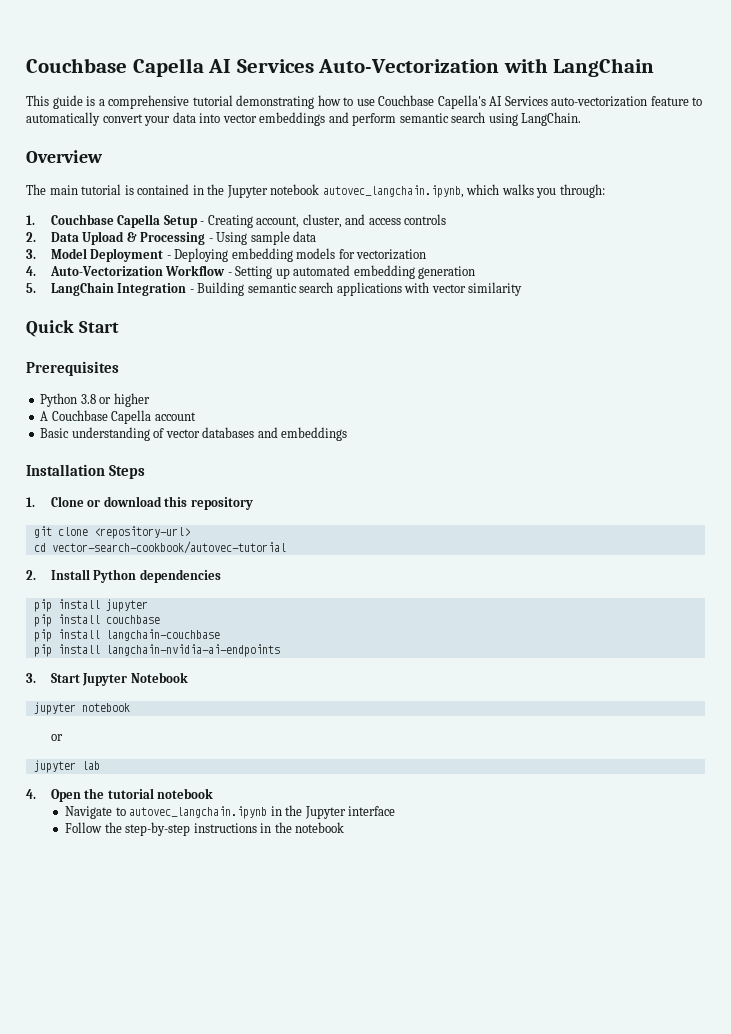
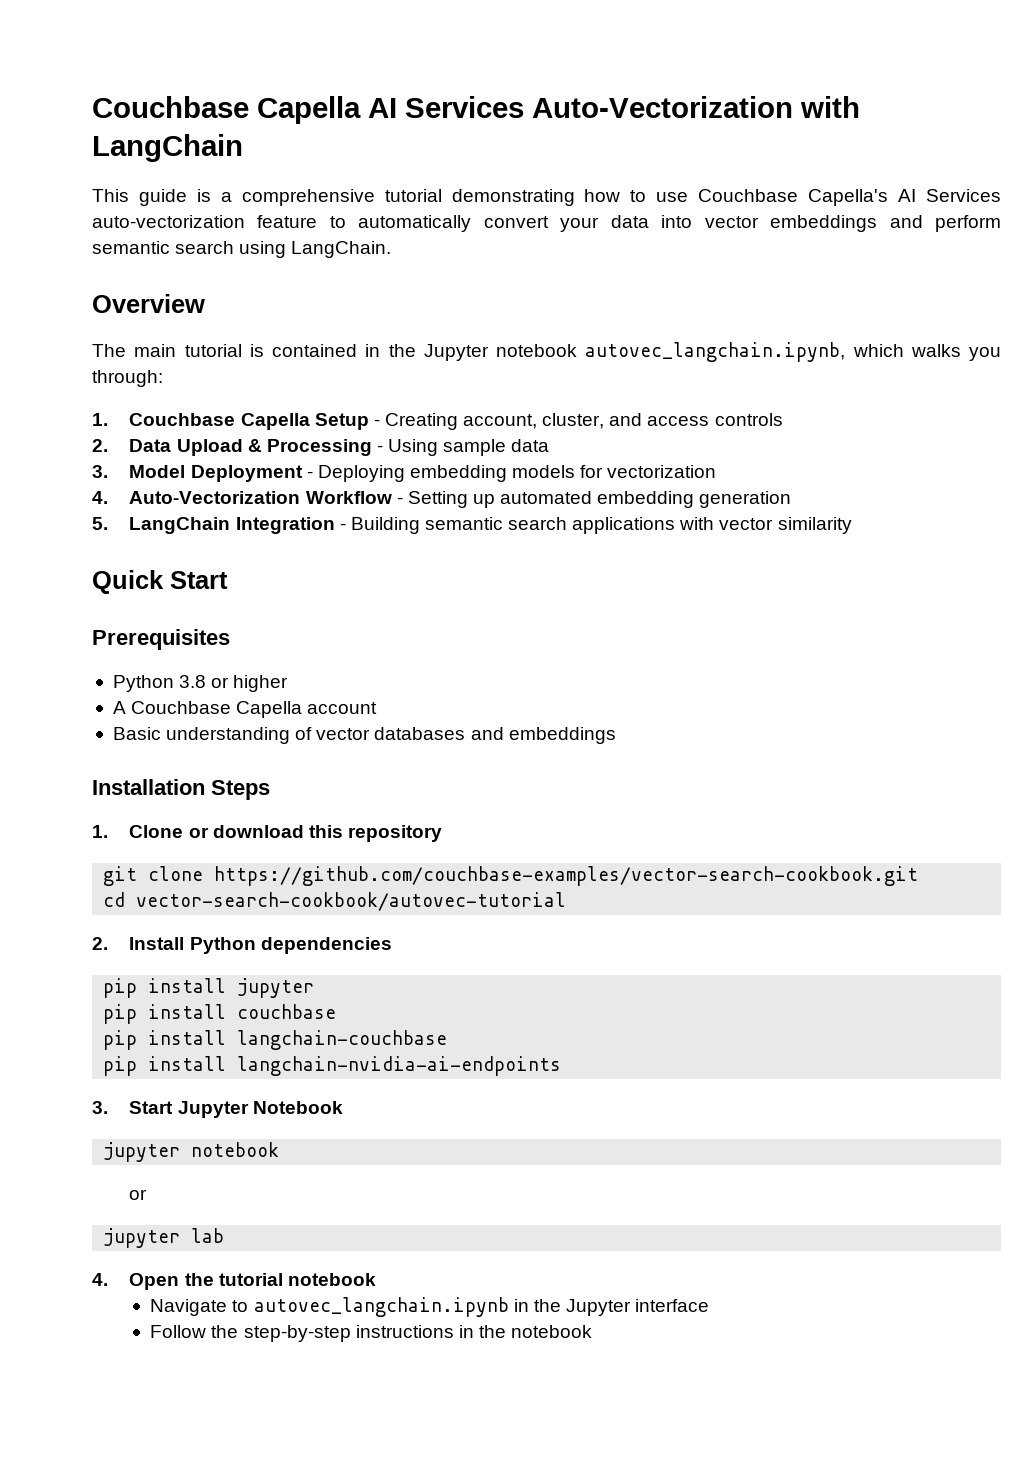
[93,526,190,539] <repository-url> -> [214,866,919,886] https://github.com/couchbase-examples/vector-search-cookbook.git

